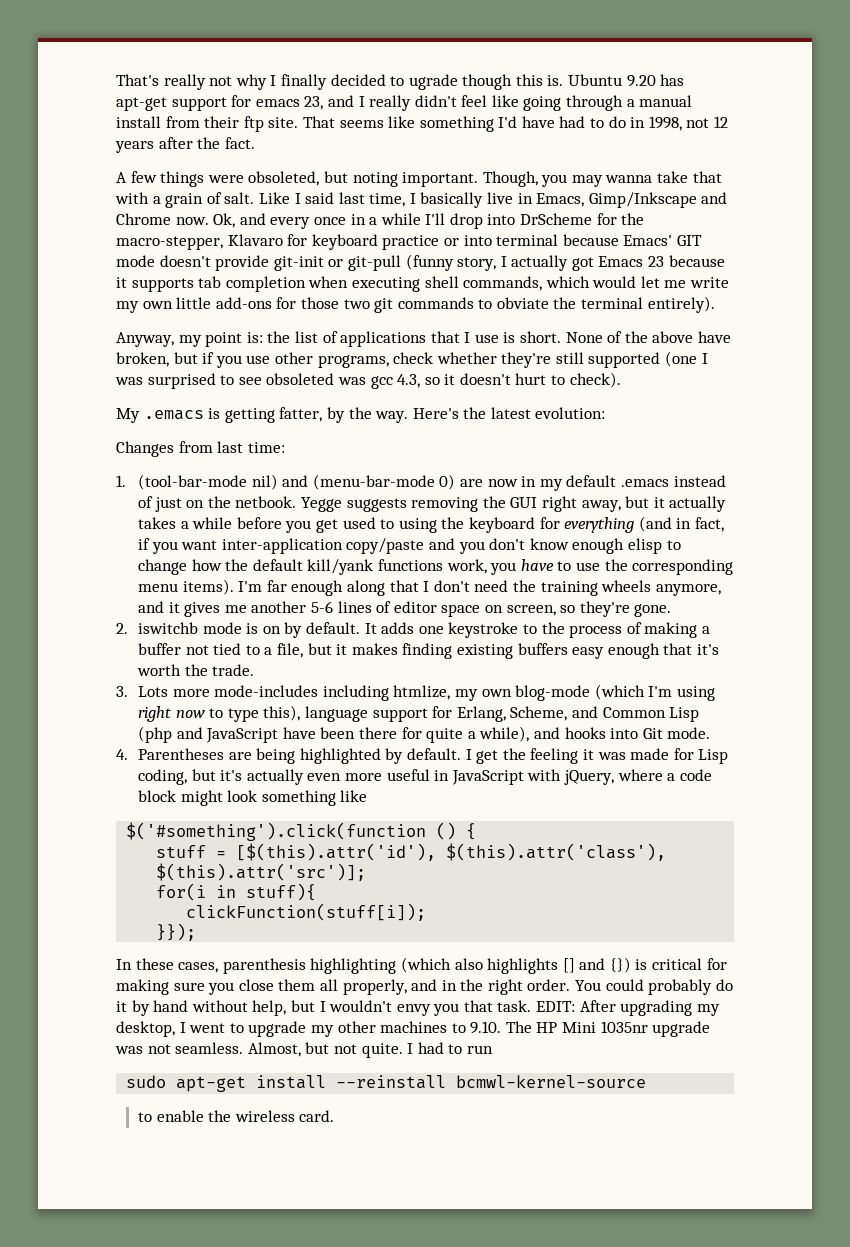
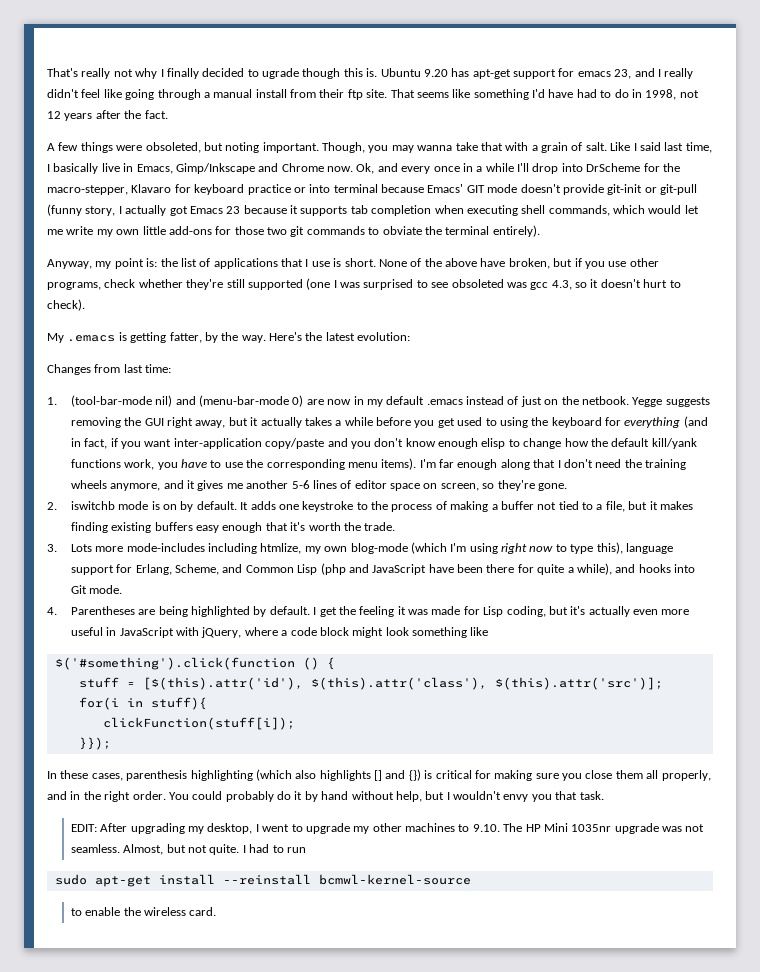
(532, 1006) none -> (604, 795) //

